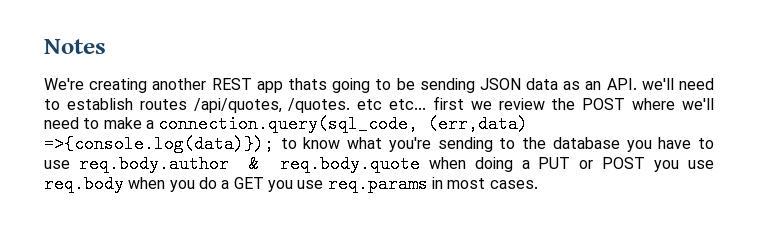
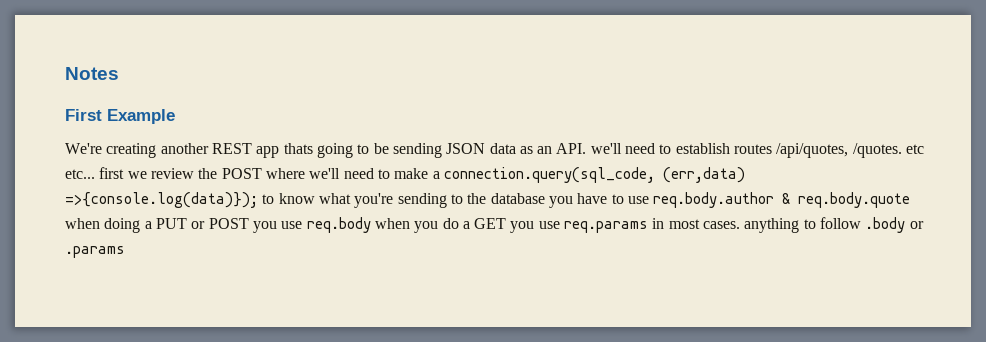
(106, 46) none -> [65,109,175,124] // First Example
(538, 184) none -> [744,217,924,233] [65,246,125,258] anything to follow .body or .params

